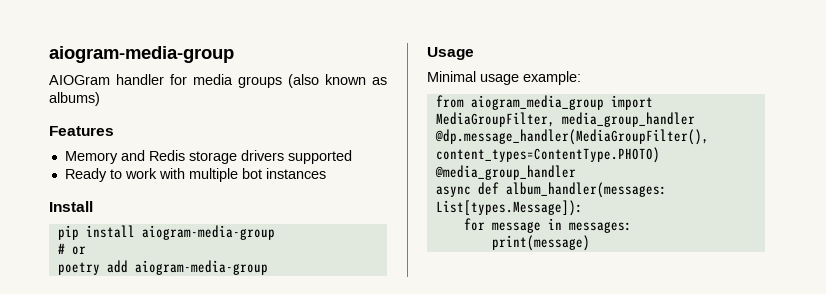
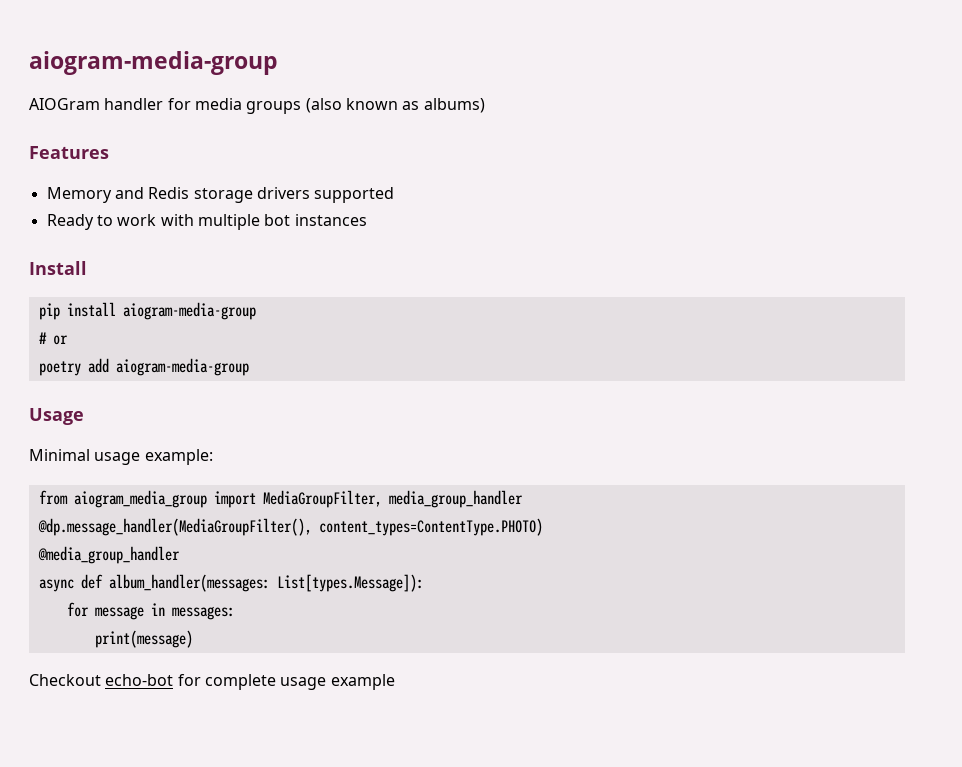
(590, 243) none -> [29,674,395,690] // Checkout echo-bot for complete usage example

